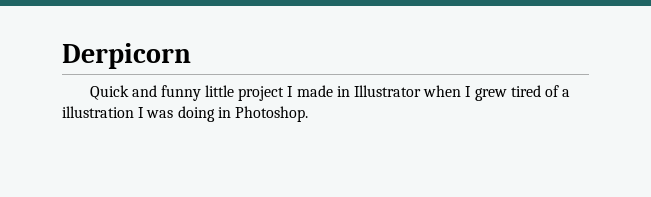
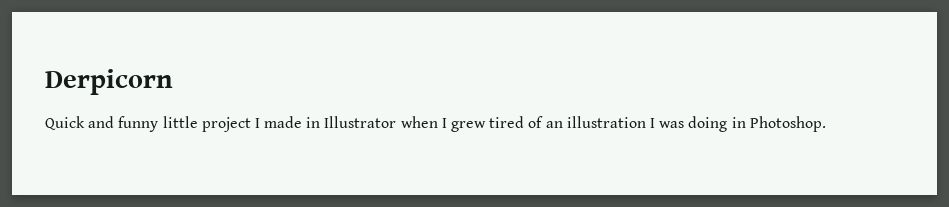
[562,89,571,97] a -> [545,121,563,128] an

